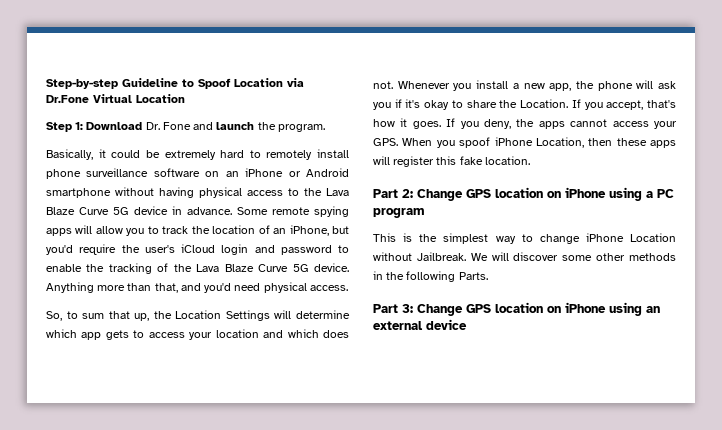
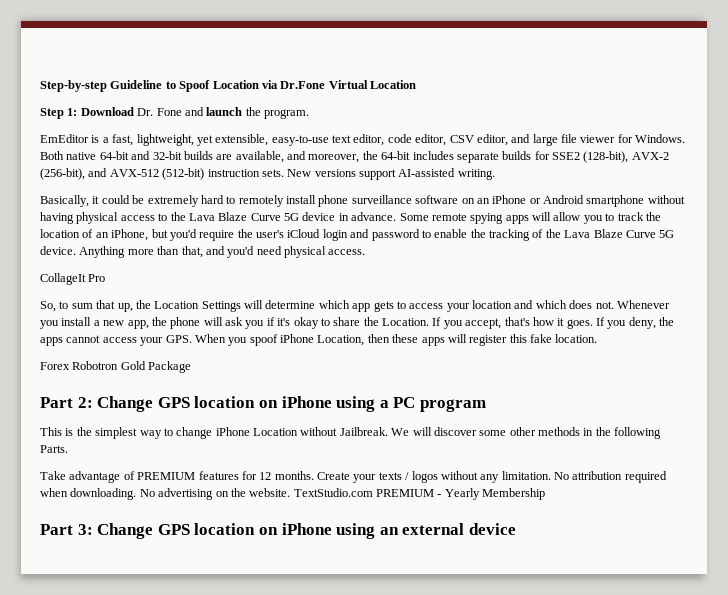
(325, 128) none -> [40,134,686,146] [40,151,669,163] [40,168,495,180] // EmEditor is a fast, lightweight, yet extensible, easy-to-use text editor, code editor, CSV editor, and large file viewer for Windows. Both native 64-bit and 32-bit builds are available, and moreover, the 64-bit includes separate builds for SSE2 (128-bit), AVX-2 (256-bit), and AVX-512 (512-bit) instruction sets. New versions support AI-assisted writing.
(348, 288) none -> [40,273,106,285] // CollageIt Pro
(530, 160) none -> [40,361,192,373] // Forex Robotron Gold Package
(488, 276) none -> [40,471,667,483] [40,488,546,500] // Take advantage of PREMIUM features for 12 months. Create your texts / logos without any limitation. No attribution required when downloading. No advertising on the website. TextStudio.com PREMIUM - Yearly Membership

